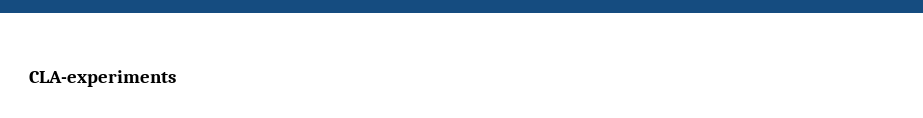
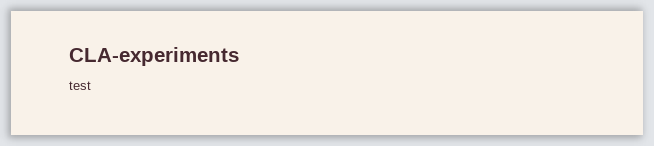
(176, 78) none -> [69,81,91,90] // test

